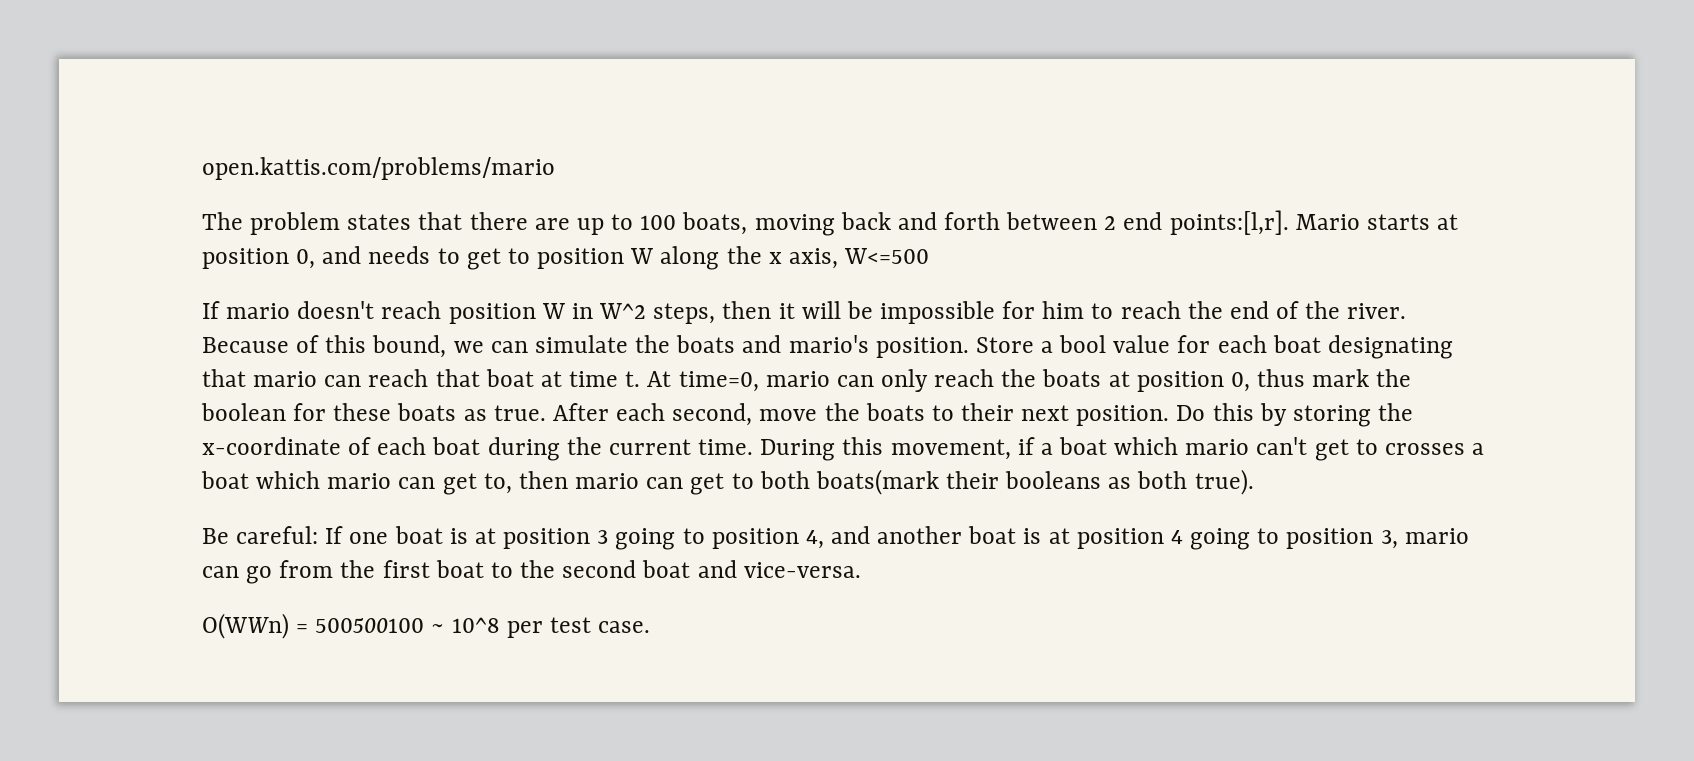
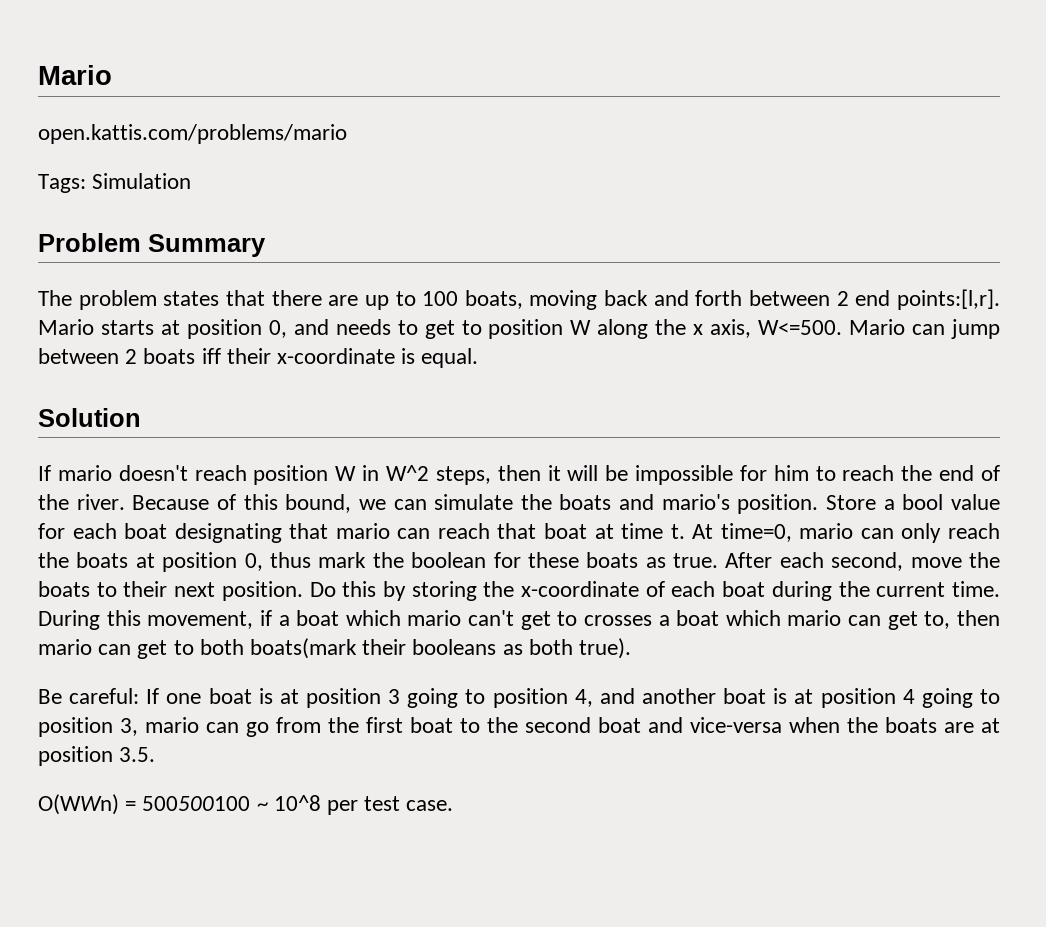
(202, 168) none -> [38,65,112,85] Mario //
(555, 168) none -> [38,173,192,193] [38,233,266,257] // Tags: Simulation // Problem Summary
[844,248,930,264] W<=500 -> [758,319,1000,339] [38,348,479,368] [38,408,141,427] W<=500. Mario can jump between 2 boats iff their x-coordinate is equal. // Solution
[743,562,861,578] vice-versa. -> [690,717,1000,733] [38,746,156,766] vice-versa when the boats are at position 3.5.

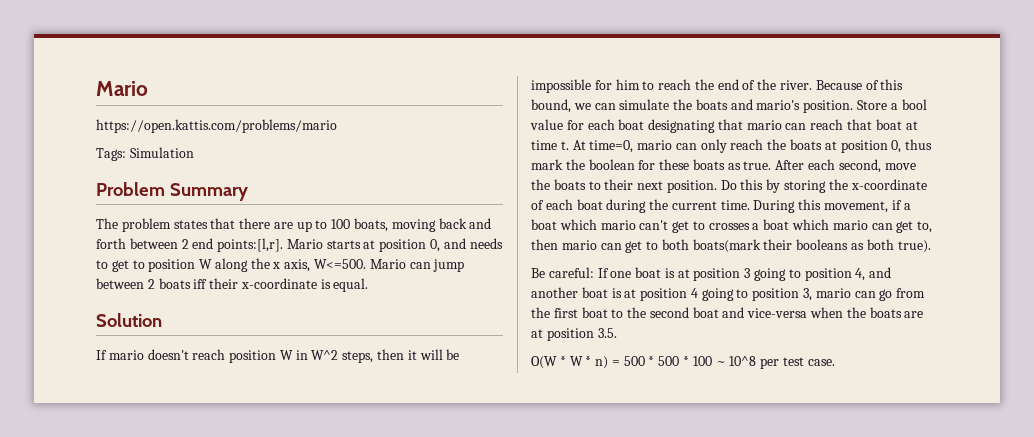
[38,124,347,144] open.kattis.com/problems/mario -> [96,119,337,133] https://open.kattis.com/problems/mario
[38,794,251,815] O(WWn) = 500500100 -> [531,356,712,369] O(W * W * n) = 500 * 500 * 100

